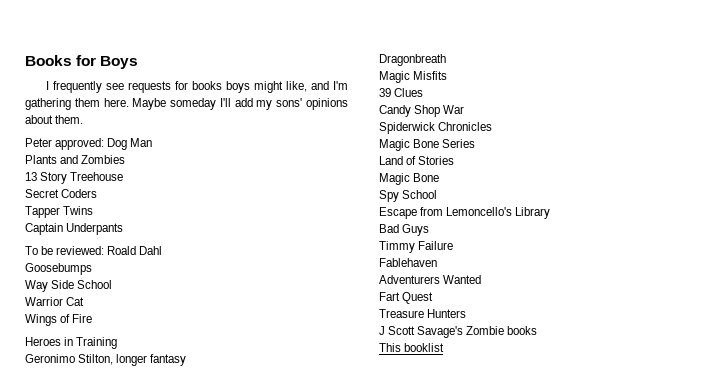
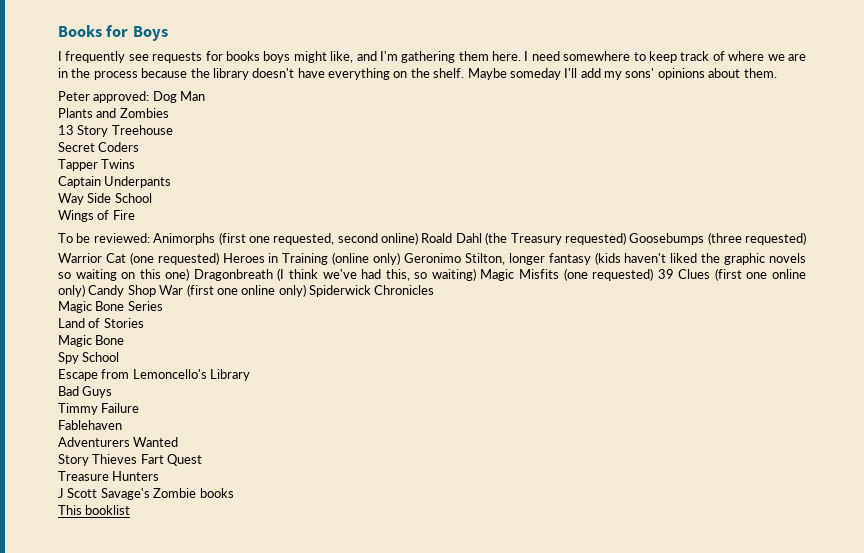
(129, 102) none -> [524,51,807,63] [58,68,465,80] I need somewhere to keep track of where we are in the process because the library doesn't have everything on the shelf.
[25,246,163,255] [25,263,92,275] // To be reviewed: Roald Dahl // Goosebumps -> (172, 182) none
[25,297,85,306] // Warrior Cat -> (152, 198) none
(93, 318) none -> [58,232,806,245] [58,252,219,265] To be reviewed: Animorphs (first one requested, second online) Roald Dahl (the Treasury requested) Goosebumps (three requested) // Warrior Cat (one requested)
(118, 343) // -> [332,252,401,265] (online only)
[379,54,446,66] // Dragonbreath // -> [594,252,807,265] [58,268,476,281] (kids haven't liked the graphic novels so waiting on this one) Dragonbreath (I think we've had this, so waiting)
(448, 75) // -> [563,268,654,281] (one requested)
(424, 92) // -> [714,268,806,281] [58,284,85,297] (first one online only)
(465, 109) // -> [186,284,306,297] (first one online only)
(482, 279) none -> [58,454,138,466] Story Thieves

